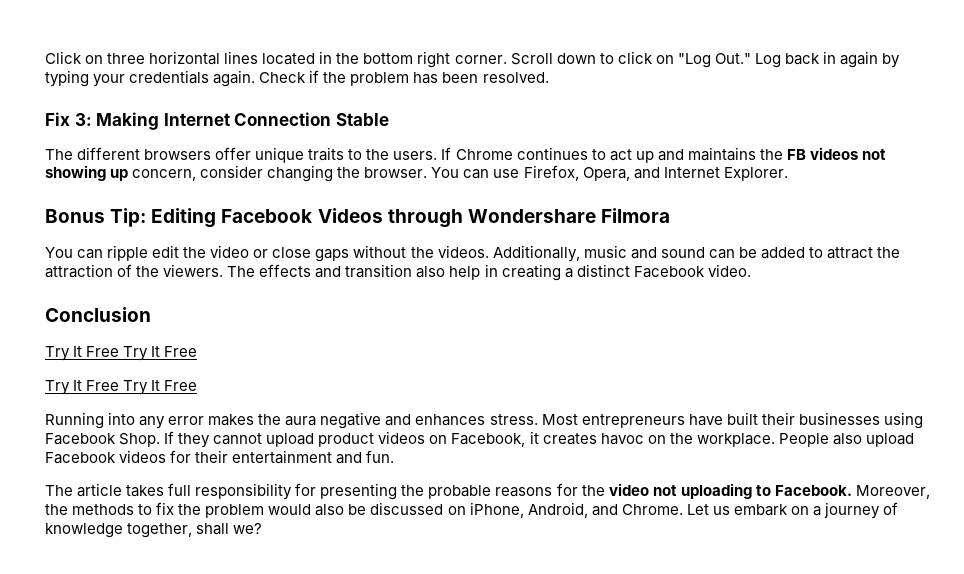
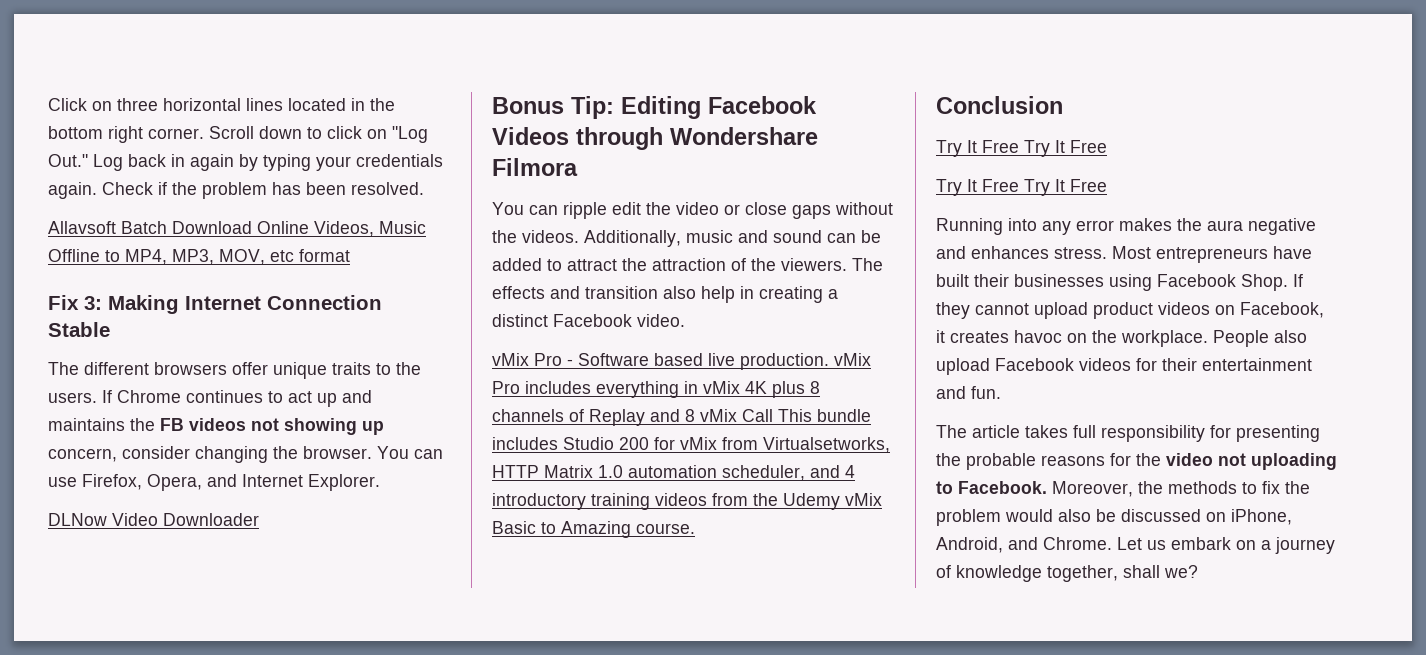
(549, 77) none -> [48,221,426,237] [48,249,350,265] // Allavsoft Batch Download Online Videos, Music Offline to MP4, MP3, MOV, etc format
(788, 174) none -> [48,513,259,526] // DLNow Video Downloader
(751, 270) none -> [492,353,871,370] [492,381,820,398] [492,409,871,426] [492,437,890,453] [492,465,855,481] [492,493,882,510] [492,521,695,538] // vMix Pro - Software based live production. vMix Pro includes everything in vMix 4K plus 8 channels of Replay and 8 vMix Call This bundle includes Studio 200 for vMix from Virtualsetworks, HTTP Matrix 1.0 automation scheduler, and 4 introductory training videos from the Udemy vMix Basic to Amazing course.

